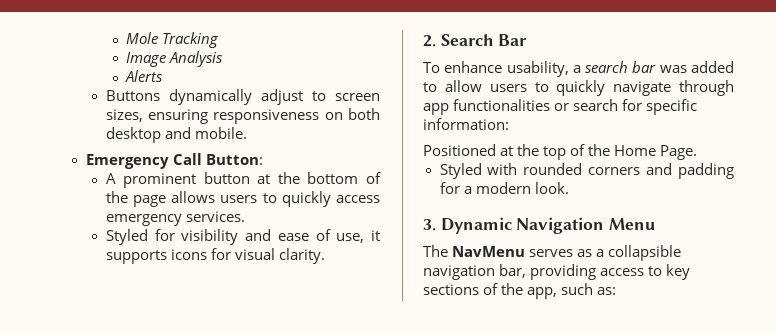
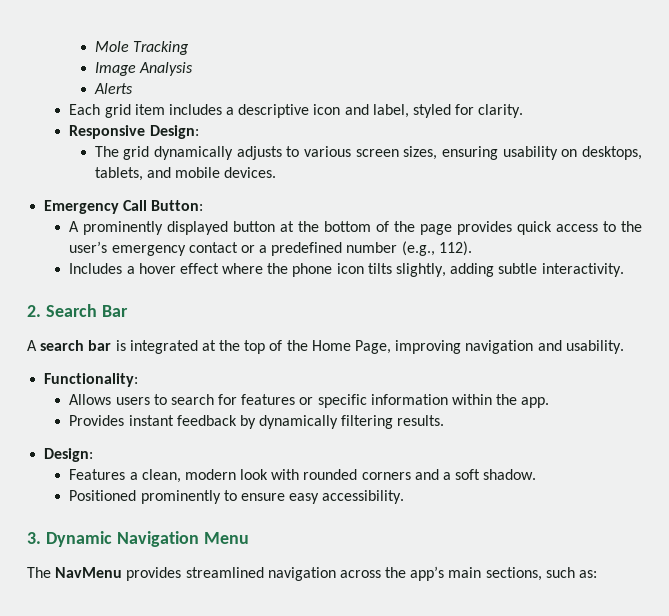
[105,89,381,105] [105,108,381,124] [105,127,247,143] Buttons dynamically adjust to screen sizes, ensuring responsiveness on both desktop and mobile. -> [69,104,524,118] [69,125,199,139] [94,146,642,160] [94,167,277,181] Each grid item includes a descriptive icon and label, styled for clarity. // Responsive Design: // The grid dynamically adjusts to various screen sizes, ensuring usability on desktops, tablets, and mobile devices.
[123,173,197,188] prominent -> [83,221,229,235] prominently displayed
[171,191,380,207] [105,211,245,226] [105,229,381,245] [105,248,325,264] [423,34,528,47] [423,61,735,77] [423,80,734,96] [423,99,698,115] [423,118,509,130] [423,144,496,156] allows users to quickly access emergency services. // Styled for visibility and ease of use, it supports icons for visual clarity. // 2. Search Bar // To enhance usability, a search bar was added to allow users to quickly navigate through app functionalities or search for specific information: // Positioned -> [457,221,643,235] [69,241,472,256] [69,263,624,277] [27,304,128,317] [27,340,198,354] provides quick access to the user’s emergency contact or a predefined number (e.g., 112). // Includes a hover effect where the phone icon tilts slightly, adding subtle interactivity. // 2. Search Bar // A search bar is integrated
[660,145,698,160] [439,163,734,179] [439,182,569,194] Page. // Styled with rounded corners and padding for a modern look. -> [355,340,624,354] [44,373,139,387] [69,394,550,408] [69,415,445,429] [44,448,94,462] [69,469,537,483] [69,490,405,504] Page, improving navigation and usability. // Functionality: // Allows users to search for features or specific information within the app. // Provides instant feedback by dynamically filtering results. // Design: // Features a clean, modern look with rounded corners and a soft shadow. // Positioned prominently to ensure easy accessibility.
[529,245,682,261] [423,264,691,280] [423,283,558,299] serves as a collapsible navigation bar, providing access to key sections of the app, -> [126,566,542,581] provides streamlined navigation across the app’s main sections,

